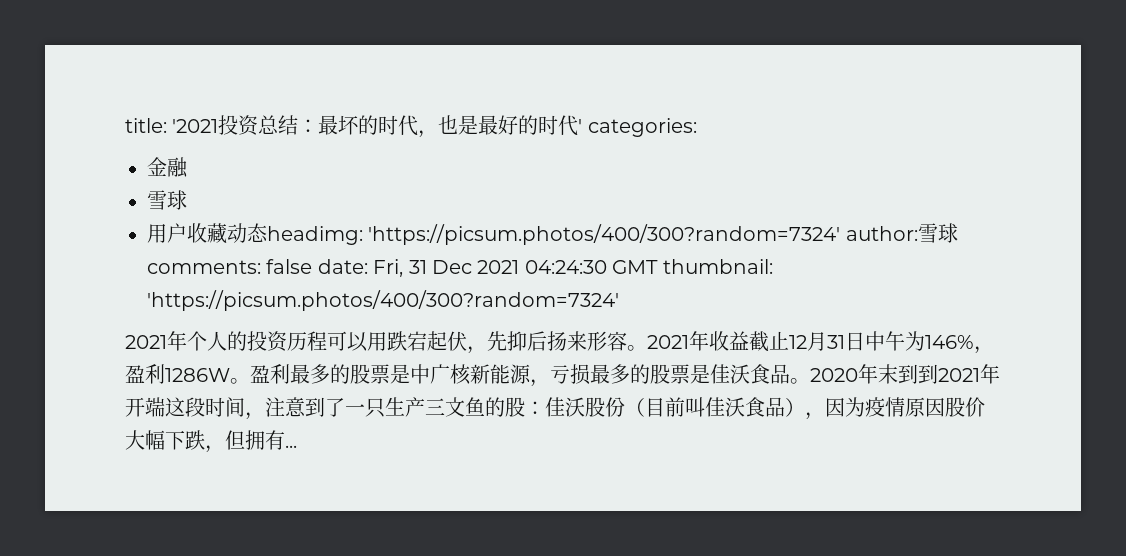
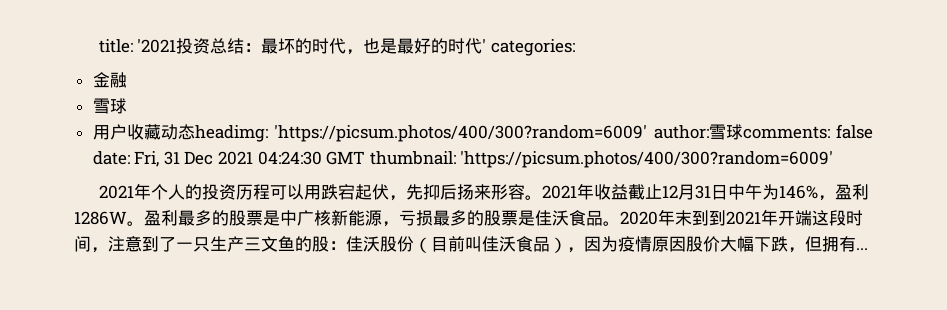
[368,224,841,245] 'https://picsum.photos/400/300?random=7324' -> [274,125,648,142] 'https://picsum.photos/400/300?random=6009'
[147,290,619,311] 'https://picsum.photos/400/300?random=7324' -> [460,151,834,168] 'https://picsum.photos/400/300?random=6009'

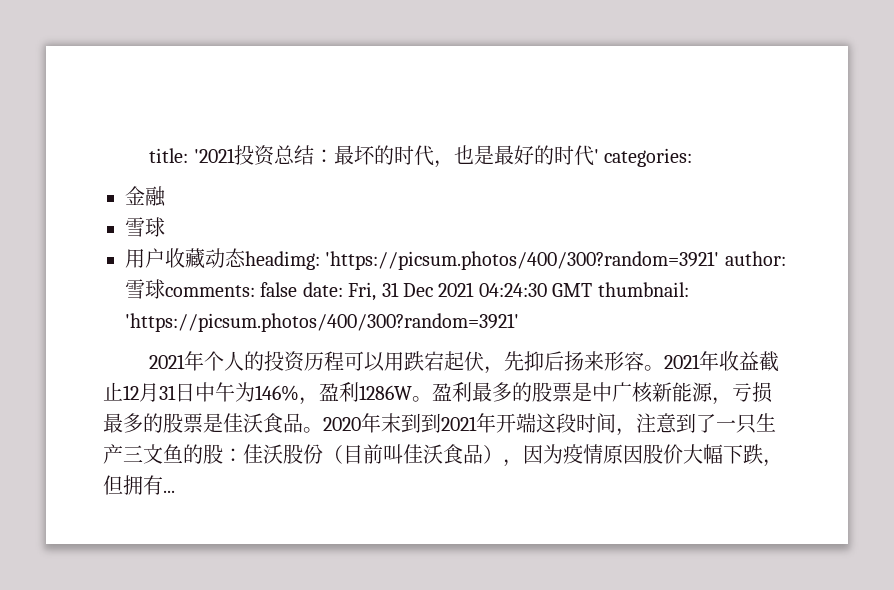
[274,125,648,142] 'https://picsum.photos/400/300?random=6009' -> [325,251,720,270] 'https://picsum.photos/400/300?random=3921'
[460,151,834,168] 'https://picsum.photos/400/300?random=6009' -> [125,313,519,332] 'https://picsum.photos/400/300?random=3921'

